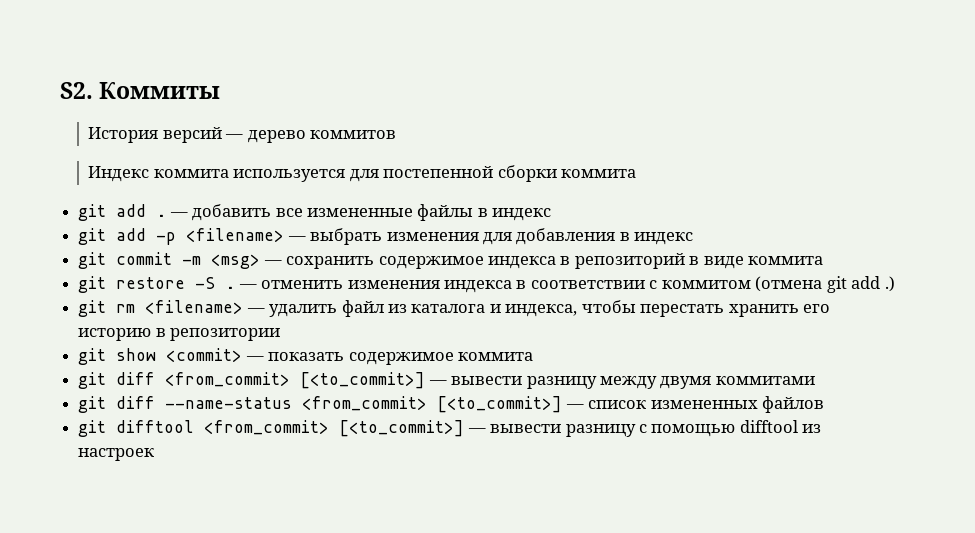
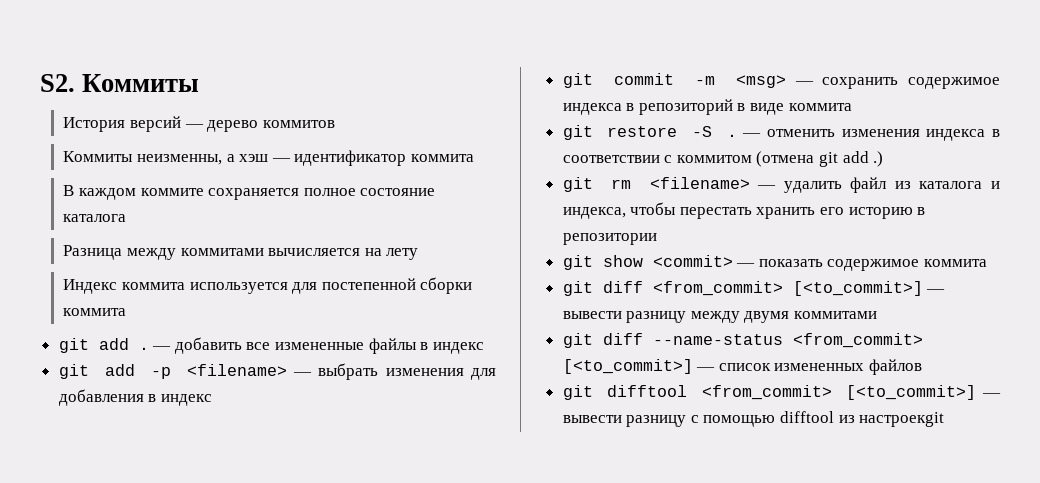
(397, 134) none -> [63,150,474,166] [63,185,436,200] [63,214,127,222] [63,245,419,260] // Коммиты неизменны, а хэш — идентификатор коммита // В каждом коммите сохраняется полное состояние каталога // Разница между коммитами вычисляется на лету
[78,448,155,461] настроек -> [859,412,945,427] настроекgit

